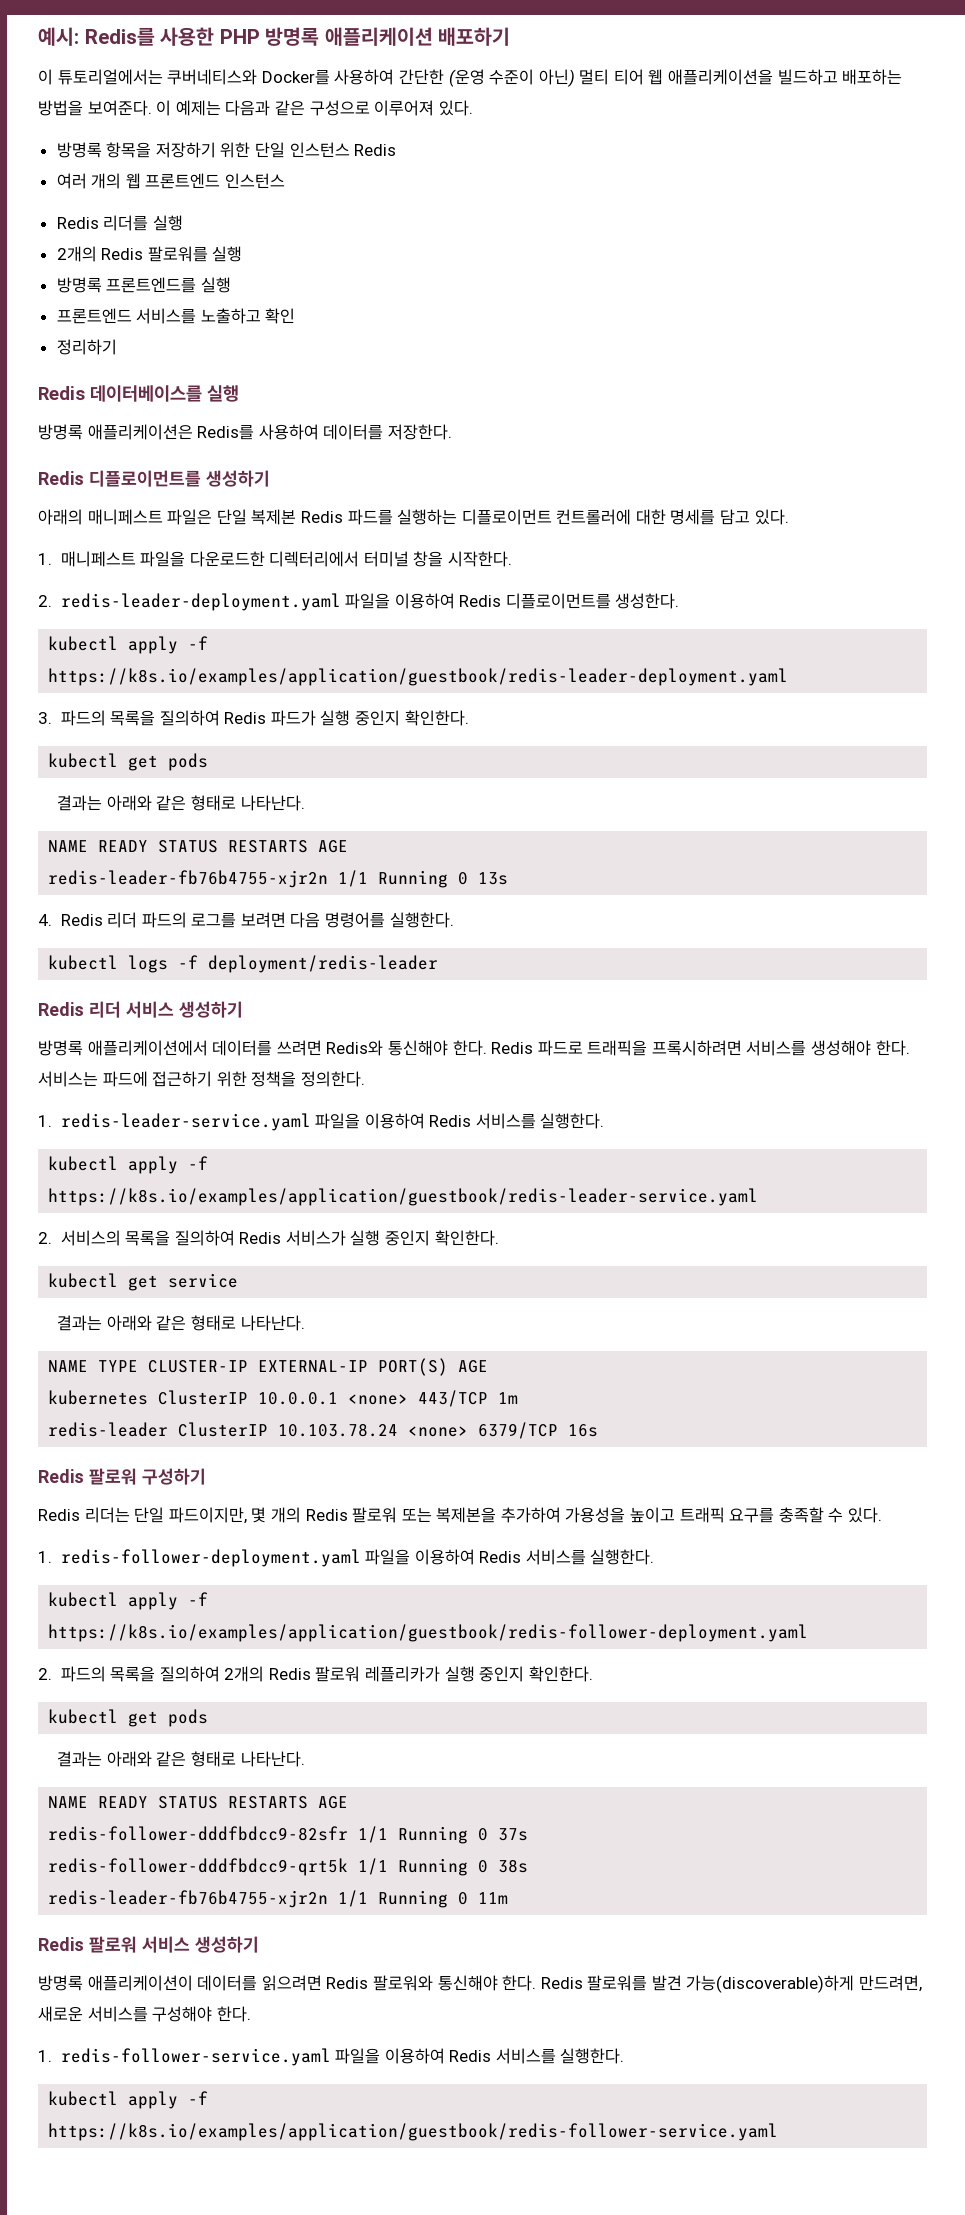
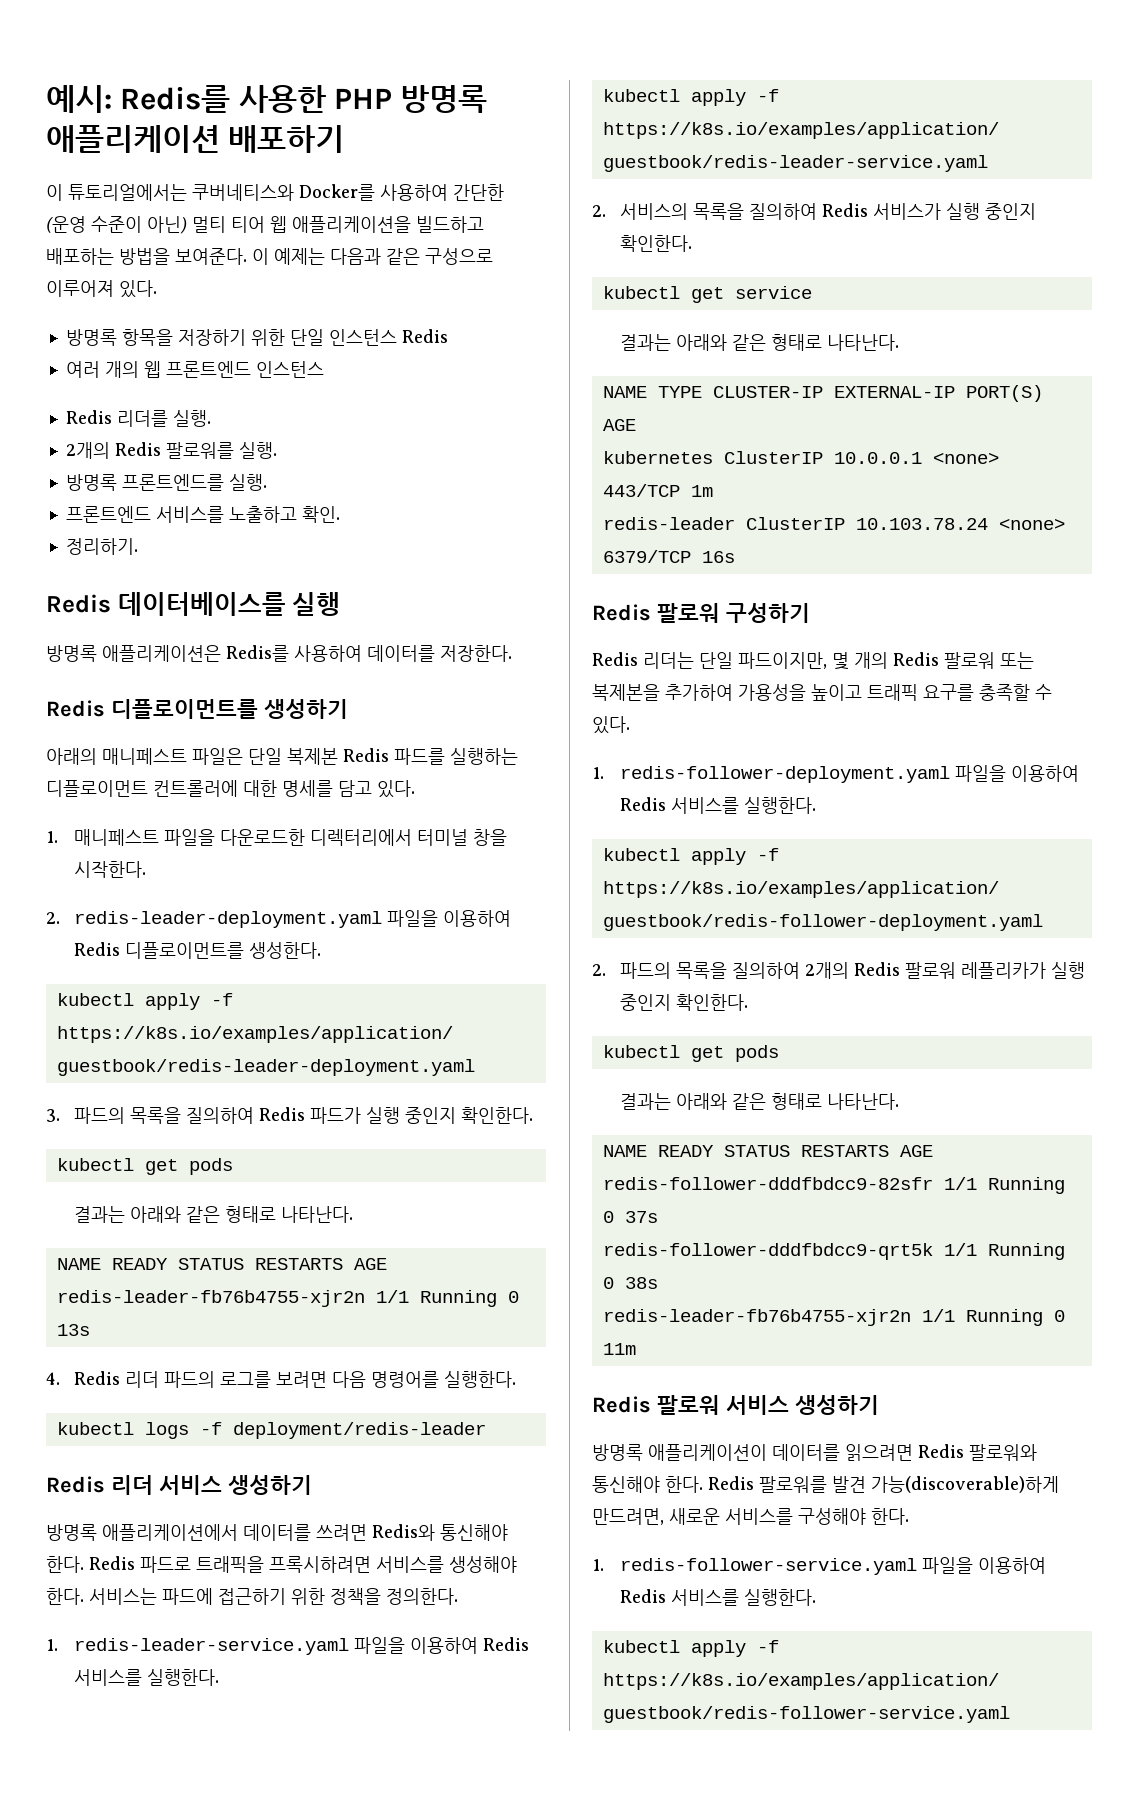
[152,215,183,231] 실행 -> [172,410,211,427] 실행.
[212,246,243,262] 실행 -> [238,442,277,459] 실행.
[200,277,231,293] 실행 -> [228,474,267,491] 실행.
[265,308,296,324] [56,339,117,355] 확인 // 정리하기 -> [301,506,340,523] [65,538,138,555] 확인. // 정리하기.

